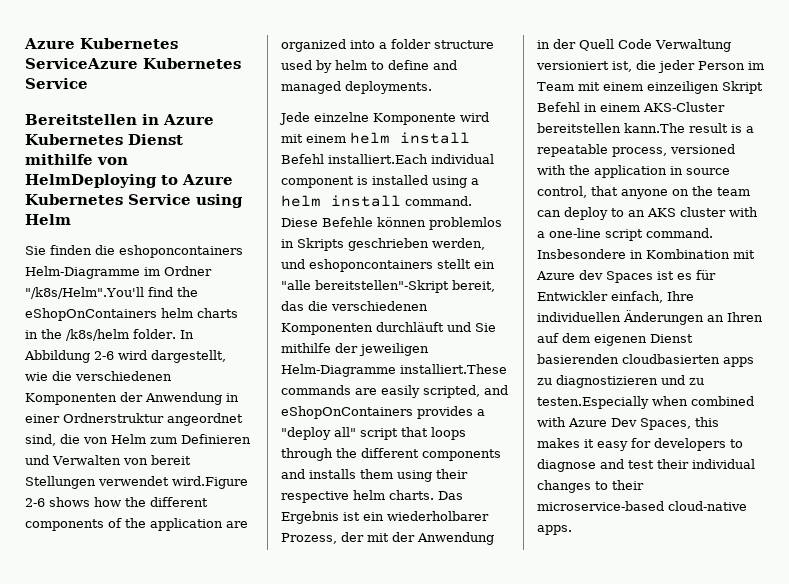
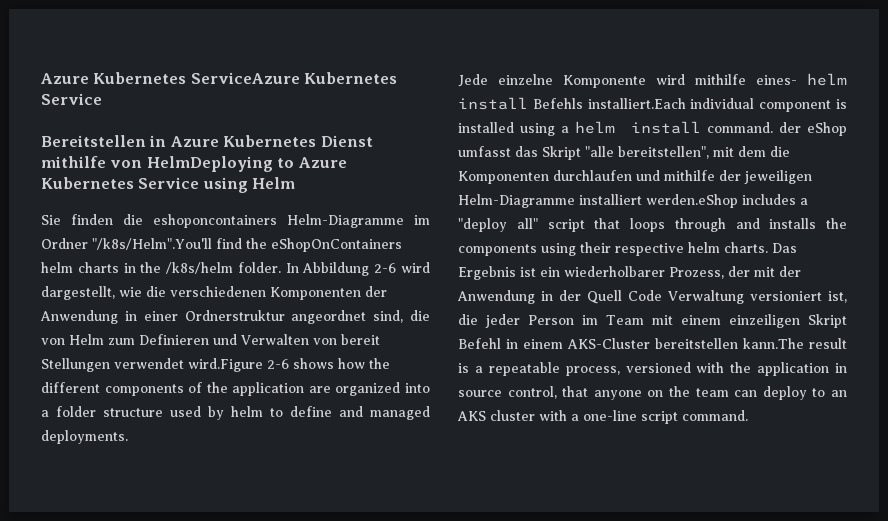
[281,132,470,144] [281,154,324,164] mit einem helm install Befehl -> [695,73,847,86] [458,97,583,110] mithilfe eines- helm install Befehls
[281,217,502,230] [281,238,485,251] [281,259,495,272] [281,280,495,293] [281,301,428,311] [281,322,496,335] [281,343,429,356] [281,364,507,377] [281,385,508,398] [281,406,473,419] Diese Befehle können problemlos in Skripts geschrieben werden, und eshoponcontainers stellt ein "alle bereitstellen"-Skript bereit, das die verschiedenen Komponenten durchläuft und Sie mithilfe der jeweiligen Helm-Diagramme installiert.These commands are easily scripted, and eShopOnContainers provides -> [778,122,847,136] [458,146,790,160] [458,170,812,184] [458,194,796,208] der eShop umfasst das Skript "alle bereitstellen", mit dem die Komponenten durchlaufen und mithilfe der jeweiligen Helm-Diagramme installiert werden.eShop includes
[336,448,501,461] [281,469,393,479] the different components and installs them -> [735,218,847,229] [458,244,537,256] and installs the components
[537,249,755,259] [536,270,716,283] [537,291,694,303] [537,310,763,325] [537,333,693,346] [537,354,754,367] [537,375,704,388] [537,396,754,409] [537,417,719,430] [537,438,743,451] [537,459,755,472] [537,480,644,493] [537,501,747,511] [537,525,572,535] Insbesondere in Kombination mit Azure dev Spaces ist es für Entwickler einfach, Ihre individuellen Änderungen an Ihren auf dem eigenen Dienst basierenden cloudbasierten apps zu diagnostizieren und zu testen.Especially when combined with Azure Dev Spaces, this makes it easy for developers to diagnose and test their individual changes to their microservice-based cloud-native apps. -> (748, 415) none

